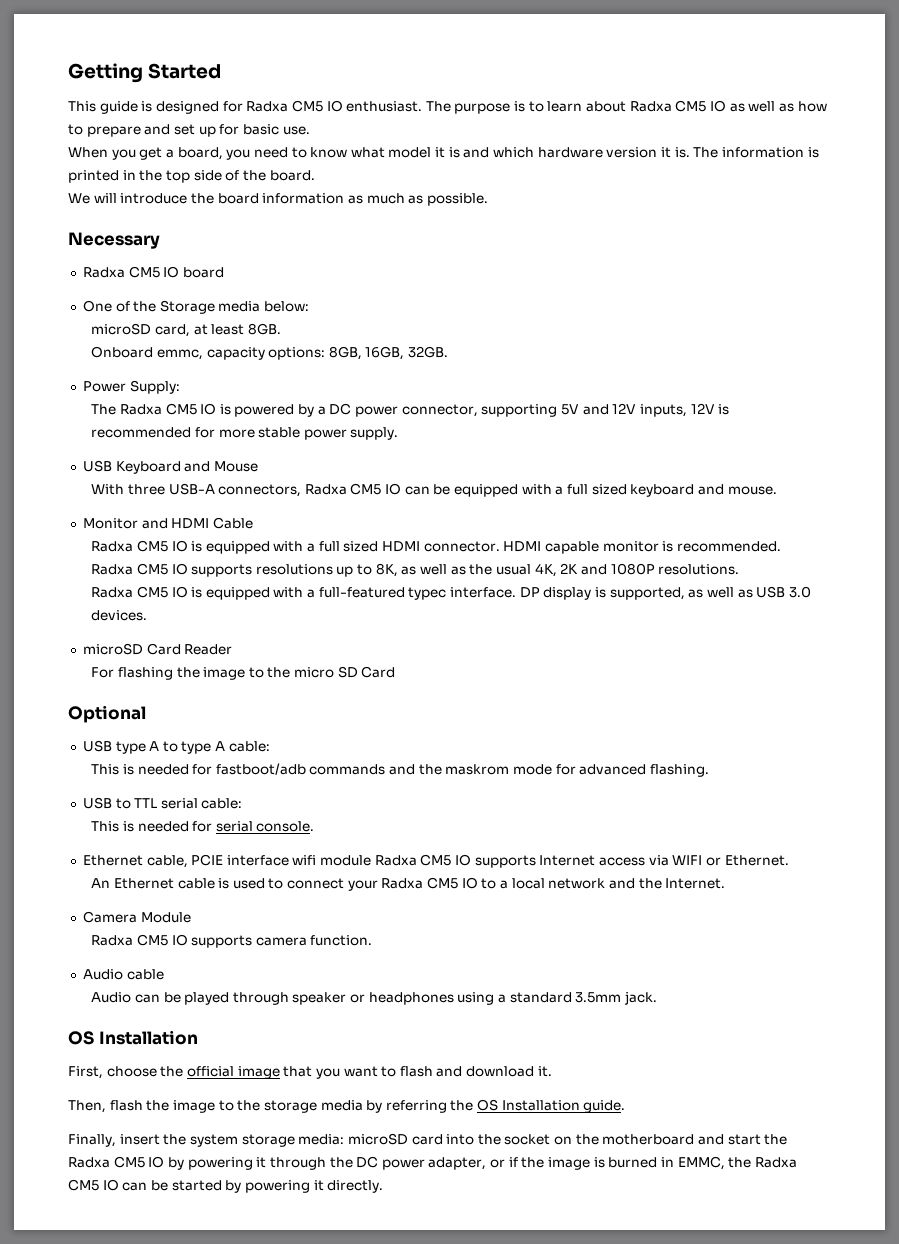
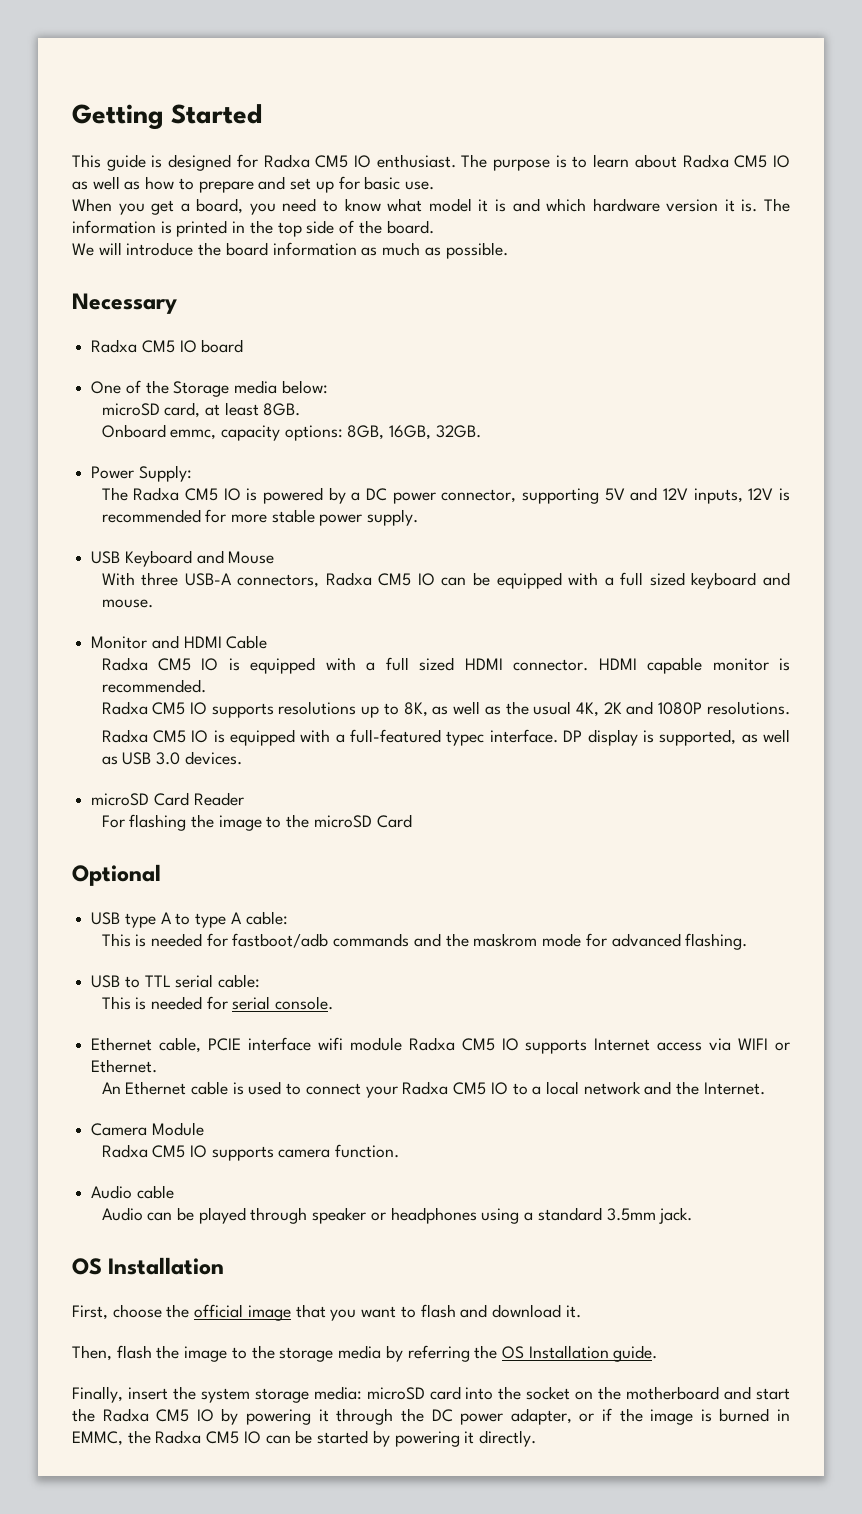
[294,666,358,678] micro SD -> [313,815,372,828] microSD

